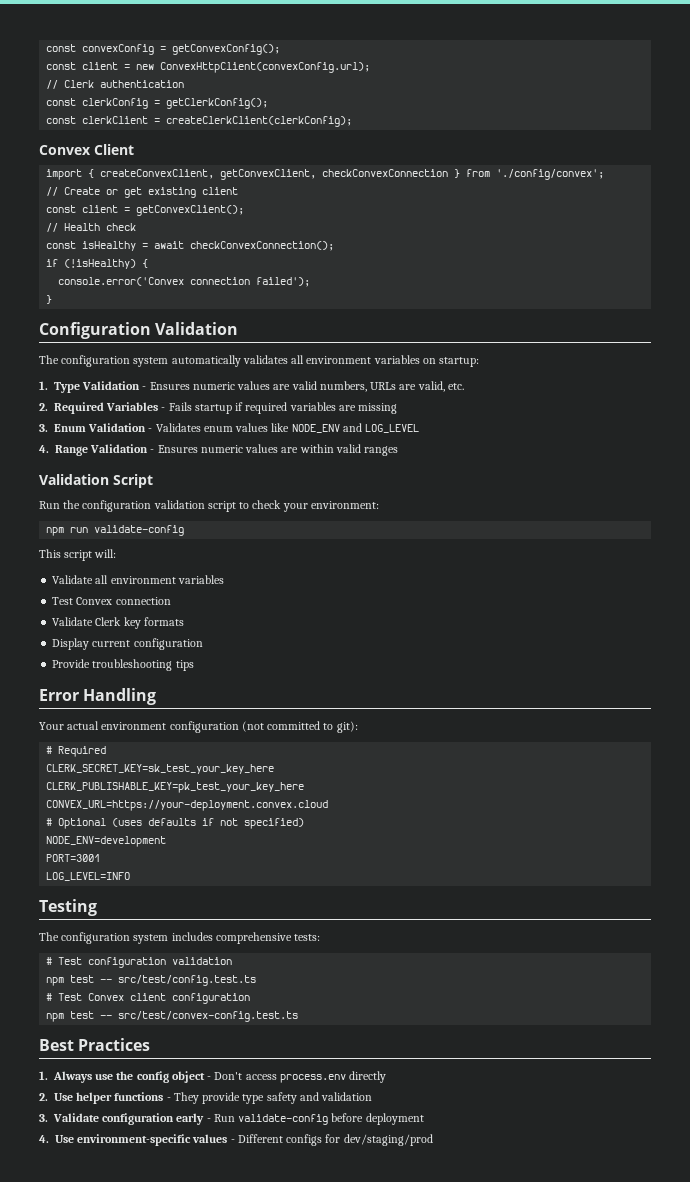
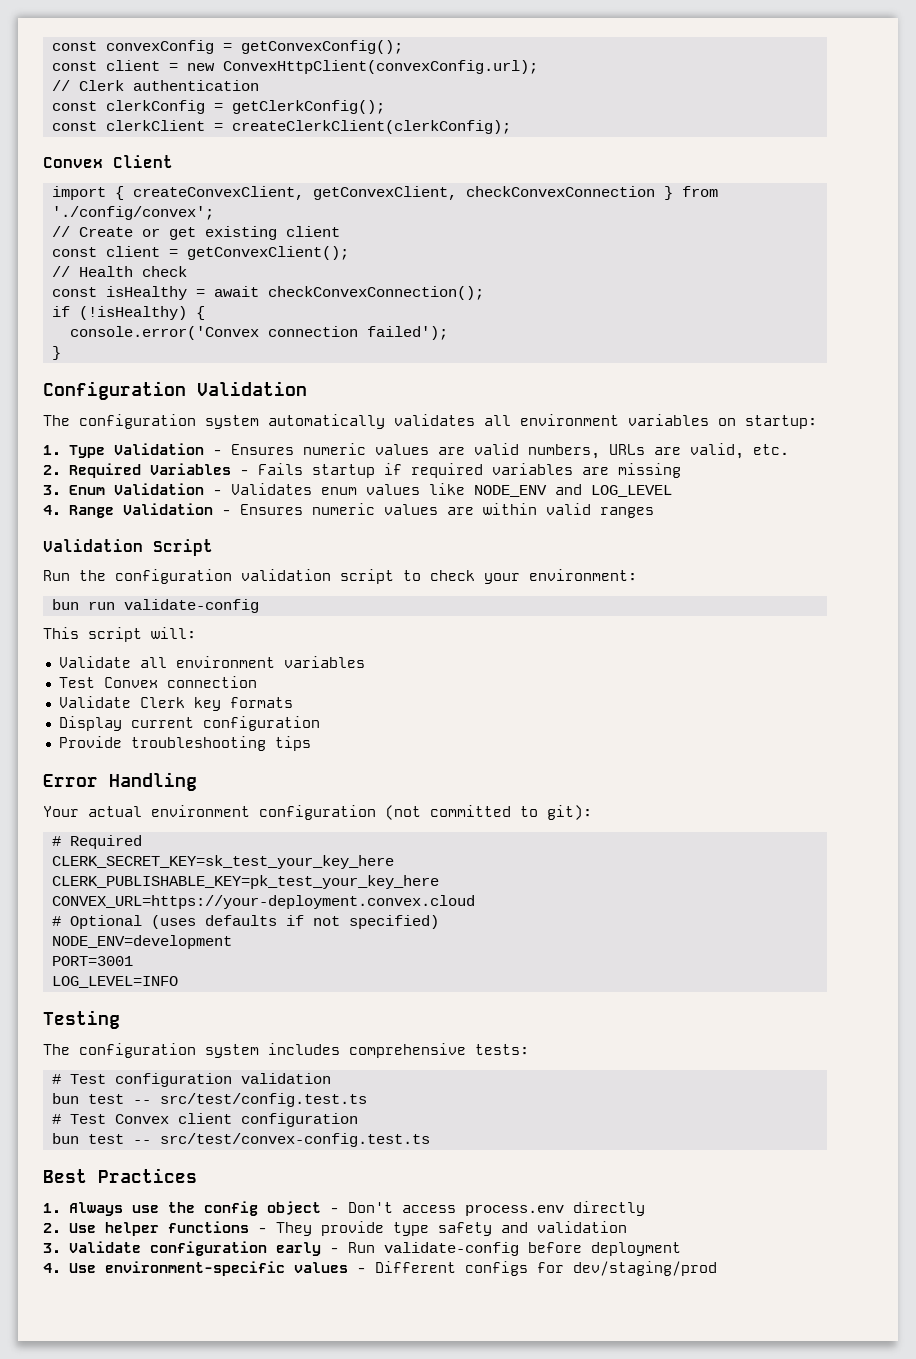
[46,527,65,536] npm -> [51,599,79,610] bun
[46,977,65,986] npm -> [51,1093,79,1104] bun
[46,1013,65,1022] npm -> [51,1133,79,1144] bun

